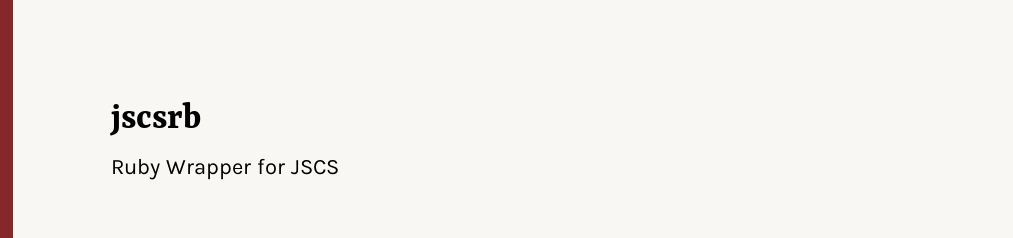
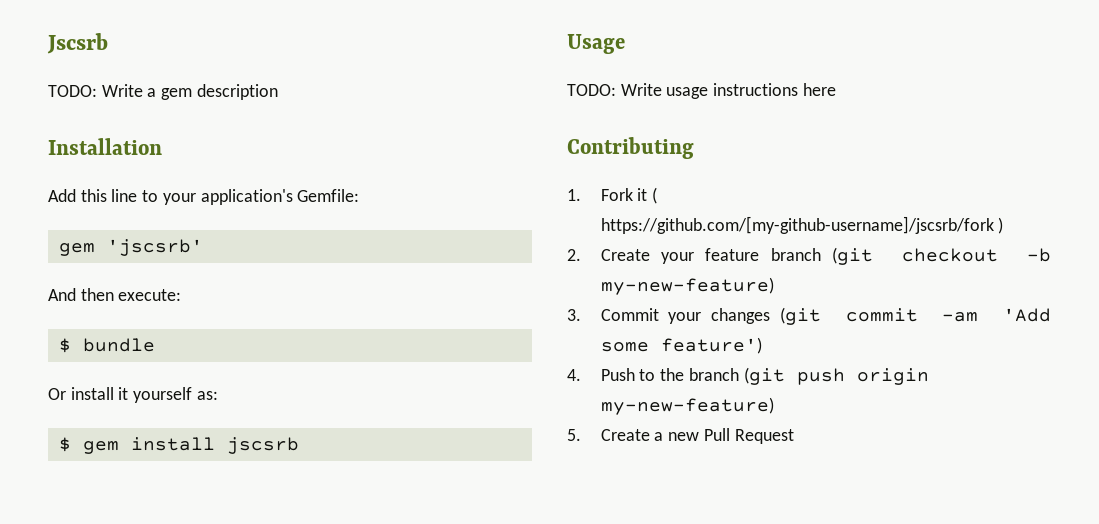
[109,102,201,136] [111,158,339,180] jscsrb // Ruby Wrapper for JSCS -> [47,33,108,54] [48,84,278,100] [48,138,162,155] [48,189,360,205] [58,239,203,256] [48,288,182,301] [58,338,155,353] [48,387,218,403] [58,437,299,454] [567,34,625,54] [567,83,836,99] [567,137,694,159] [567,187,658,204] [600,216,1004,234] [567,247,1051,265] [600,277,774,295] [567,307,1051,325] [600,337,762,354] [567,367,929,385] [600,397,774,415] [567,428,794,444] Jscsrb // TODO: Write a gem description // Installation // Add this line to your application's Gemfile: // gem 'jscsrb' // And then execute: // $ bundle // Or install it yourself as: // $ gem install jscsrb // Usage // TODO: Write usage instructions here // Contributing // 1. Fork it ( https://github.com/[my-github-username]/jscsrb/fork ) // 2. Create your feature branch (git checkout -b my-new-feature) // 3. Commit your changes (git commit -am 'Add some feature') // 4. Push to the branch (git push origin my-new-feature) // 5. Create a new Pull Request

